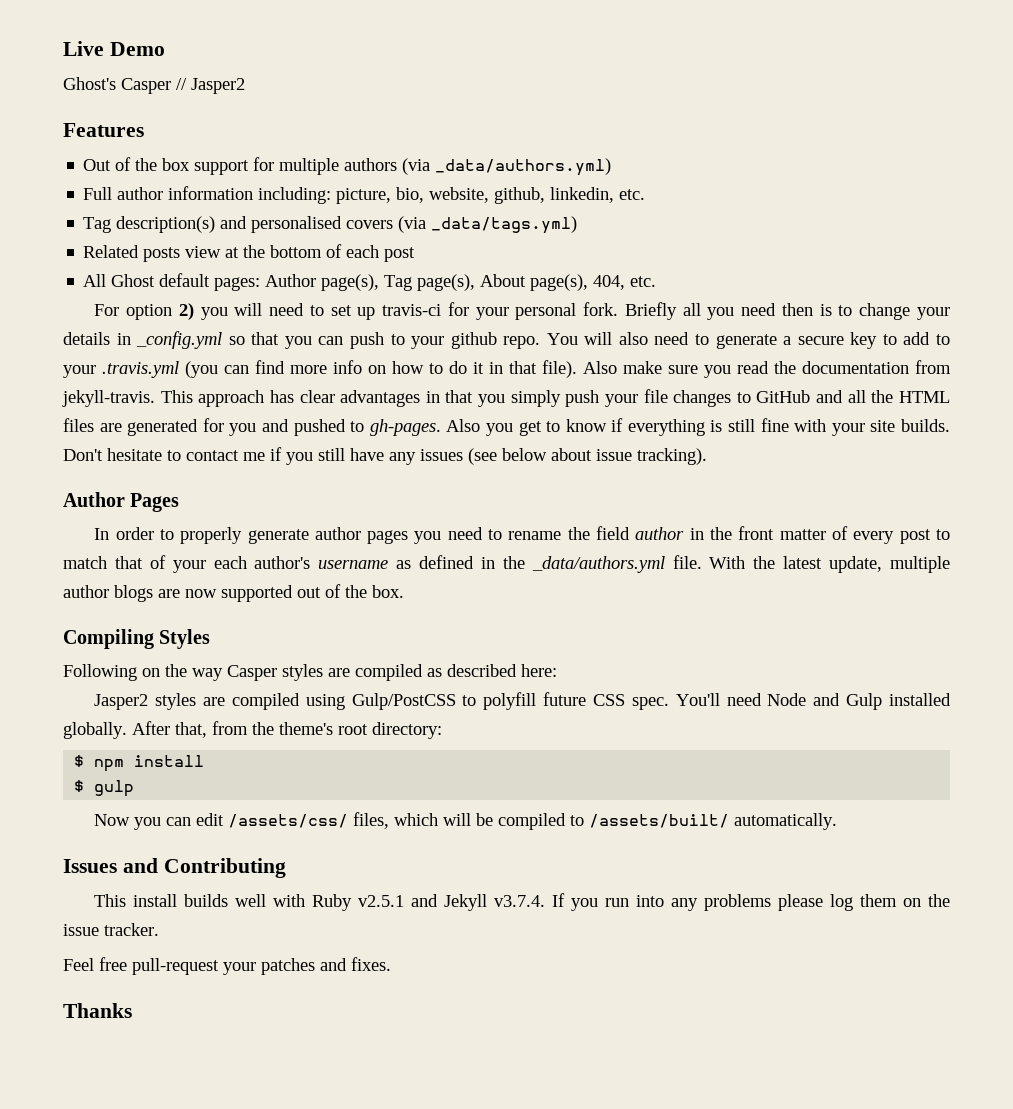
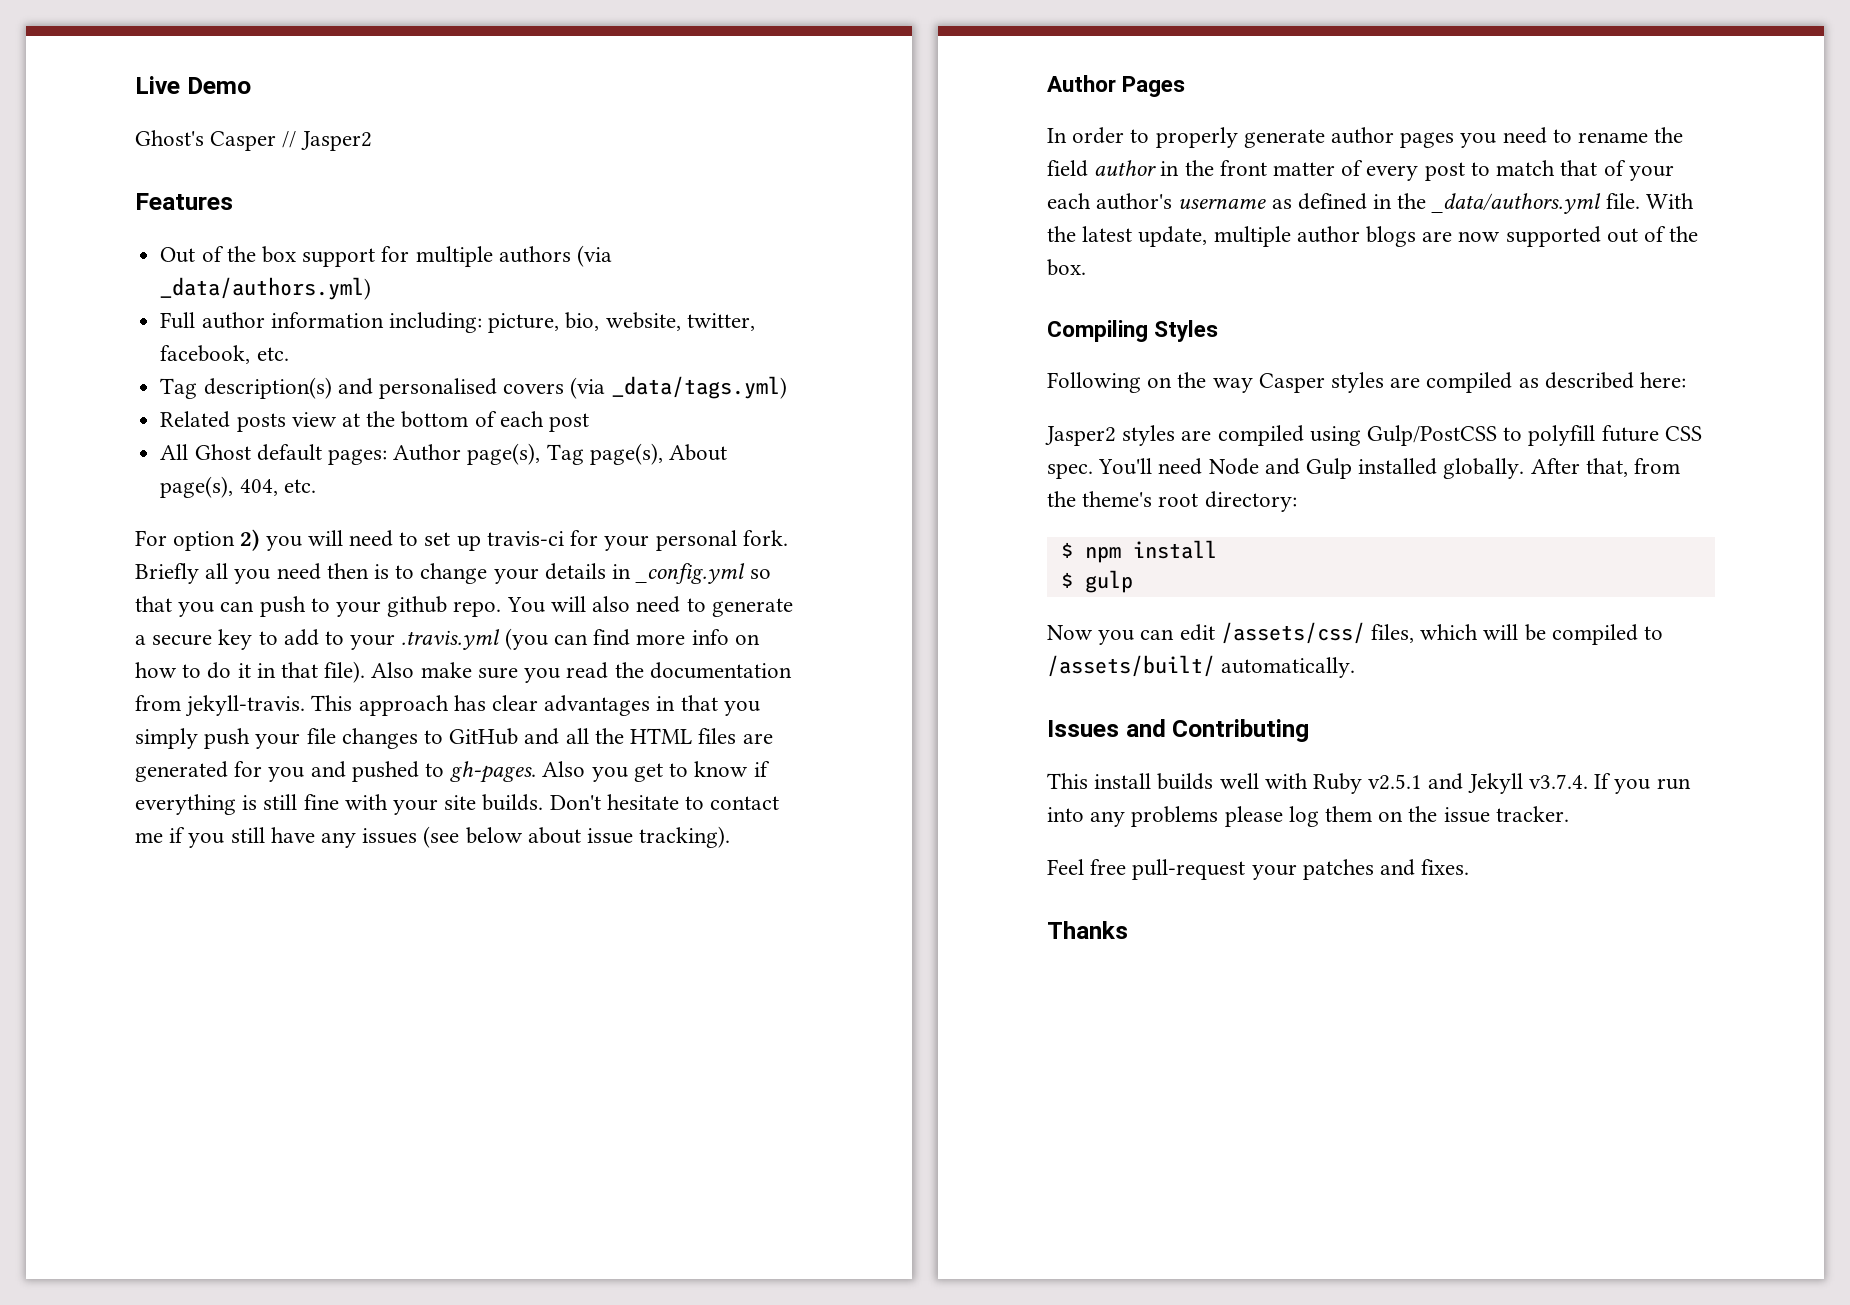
[494,187,615,204] github, linkedin, -> [686,313,755,331] [160,345,251,364] twitter, facebook,

